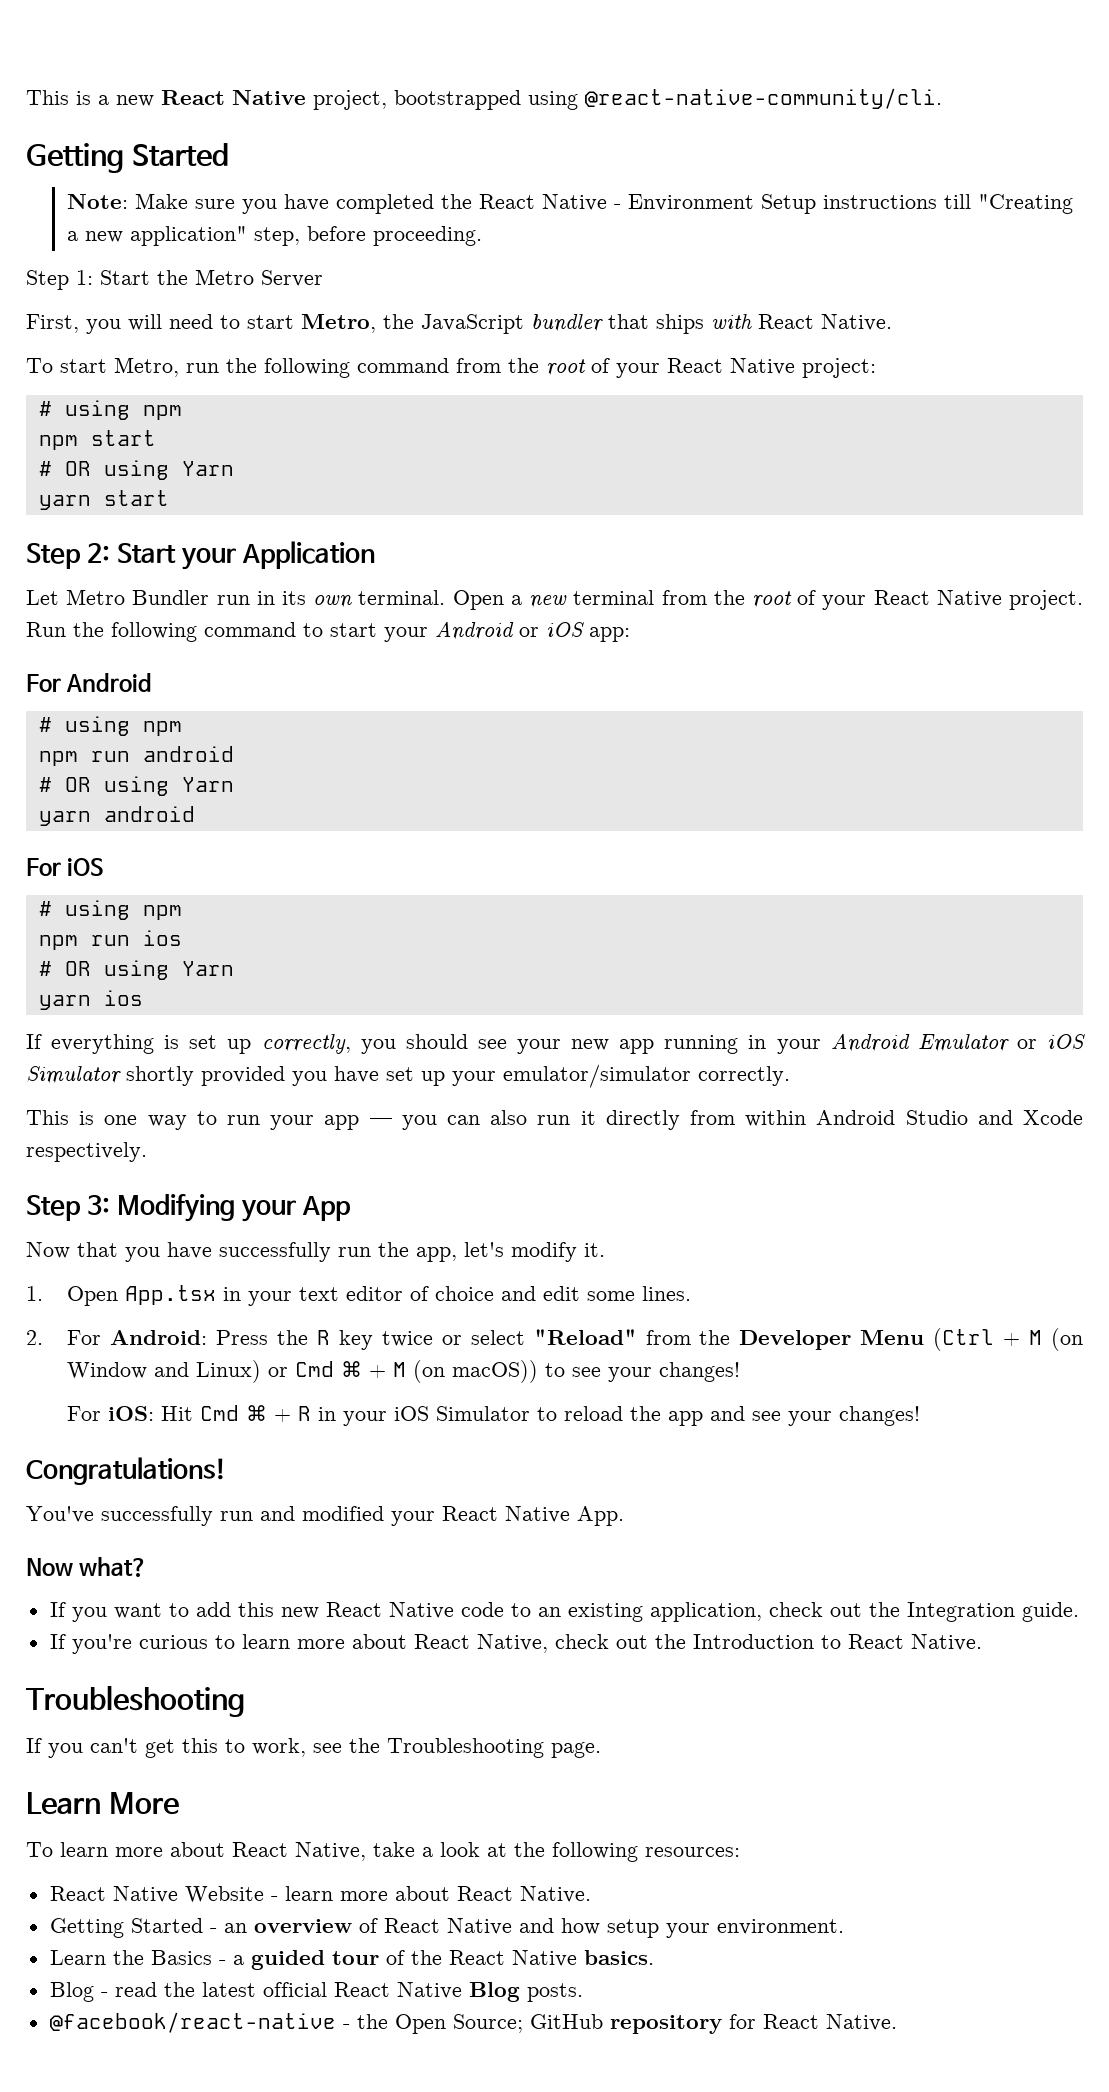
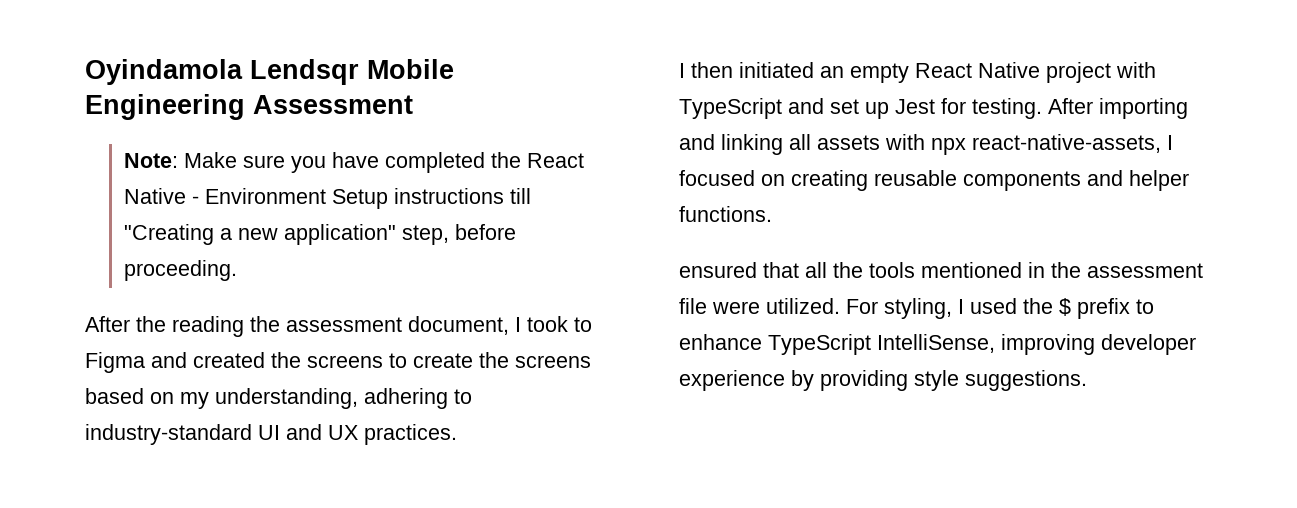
[26,88,942,110] [26,143,229,173] This is a new React Native project, bootstrapped using @react-native-community/cli. // Getting Started -> [85,59,454,85] [85,94,413,120] Oyindamola Lendsqr Mobile Engineering Assessment
[26,269,323,290] [26,314,892,334] [26,357,876,378] [38,400,182,420] [38,430,156,450] [38,460,234,480] [38,490,169,510] [26,541,376,570] [26,589,1083,610] [26,621,630,642] [26,673,153,692] [38,716,182,736] [38,746,234,766] [38,776,234,796] [38,806,195,826] [26,858,105,876] [38,900,182,920] [38,930,182,950] [38,960,234,980] [38,990,143,1010] [26,1033,1085,1054] [26,1064,790,1088] [26,1110,1084,1130] [26,1142,147,1162] [26,1194,351,1222] [26,1242,605,1262] [26,1285,692,1306] [26,1328,1083,1351] [67,1360,741,1383] [67,1405,921,1426] [26,1457,227,1485] [26,1506,624,1526] [26,1557,148,1577] [49,1602,1079,1622] [49,1634,982,1654] [26,1685,245,1717] [26,1738,601,1758] [26,1792,179,1815] [26,1842,740,1862] [49,1886,591,1903] [49,1918,844,1938] [49,1950,654,1970] [49,1982,583,2002] [49,2012,897,2034] Step 1: Start the Metro Server // First, you will need to start Metro, the JavaScript bundler that ships with React Native. // To start Metro, run the following command from the root of your React Native project: // # using npm // npm start // # OR using Yarn // yarn start // Step 2: Start your Application // Let Metro Bundler run in its own terminal. Open a new terminal from the root of your React Native project. Run the following command to start your Android or iOS app: // For Android // # using npm // npm run android // # OR using Yarn // yarn android // For iOS // # using npm // npm run ios // # OR using Yarn // yarn ios // If everything is set up correctly, you should see your new app running in your Android Emulator or iOS Simulator shortly provided you have set up your emulator/simulator correctly. // This is one way to run your app — you can also run it directly from within Android Studio and Xcode respectively. // Step 3: Modifying your App // Now that you have successfully run the app, let's modify it. // 1. Open App.tsx in your text editor of choice and edit some lines. // 2. For Android: Press the R key twice or select "Reload" from the Developer Menu (Ctrl + M (on Window and Linux) or Cmd ⌘ + M (on macOS)) to see your changes! // For iOS: Hit Cmd ⌘ + R in your iOS Simulator to reload the app and see your changes! // Congratulations! // You've successfully run and modified your React Native App. // Now what? // If you want to add this new React Native code to an existing application, check out the Integration guide. // If you're curious to learn more about React Native, check out the Introduction to React Native. // Troubleshooting // If you can't get this to work, see the Troubleshooting page. // Learn More // To learn more about React Native, take a look at the following resources: // React Native Website - learn more about React Native. // Getting Started - an overview of React Native and how setup your environment. // Learn the Basics - a guided tour of the React Native basics. // Blog - read the latest official React Native Blog posts. // @facebook/react-native - the Open Source; GitHub repository for React Native. -> [85,316,592,337] [85,352,591,373] [85,388,472,409] [85,424,457,445] [679,62,1156,83] [679,98,1188,119] [679,134,1173,155] [679,170,1189,191] [679,206,772,222] [679,262,1203,278] [679,298,1154,319] [679,334,1196,355] [679,370,1087,391] After the reading the assessment document, I took to Figma and created the screens to create the screens based on my understanding, adhering to industry-standard UI and UX practices. // I then initiated an empty React Native project with TypeScript and set up Jest for testing. After importing and linking all assets with npx react-native-assets, I focused on creating reusable components and helper functions. // ensured that all the tools mentioned in the assessment file were utilized. For styling, I used the $ prefix to enhance TypeScript IntelliSense, improving developer experience by providing style suggestions.

